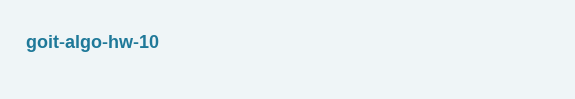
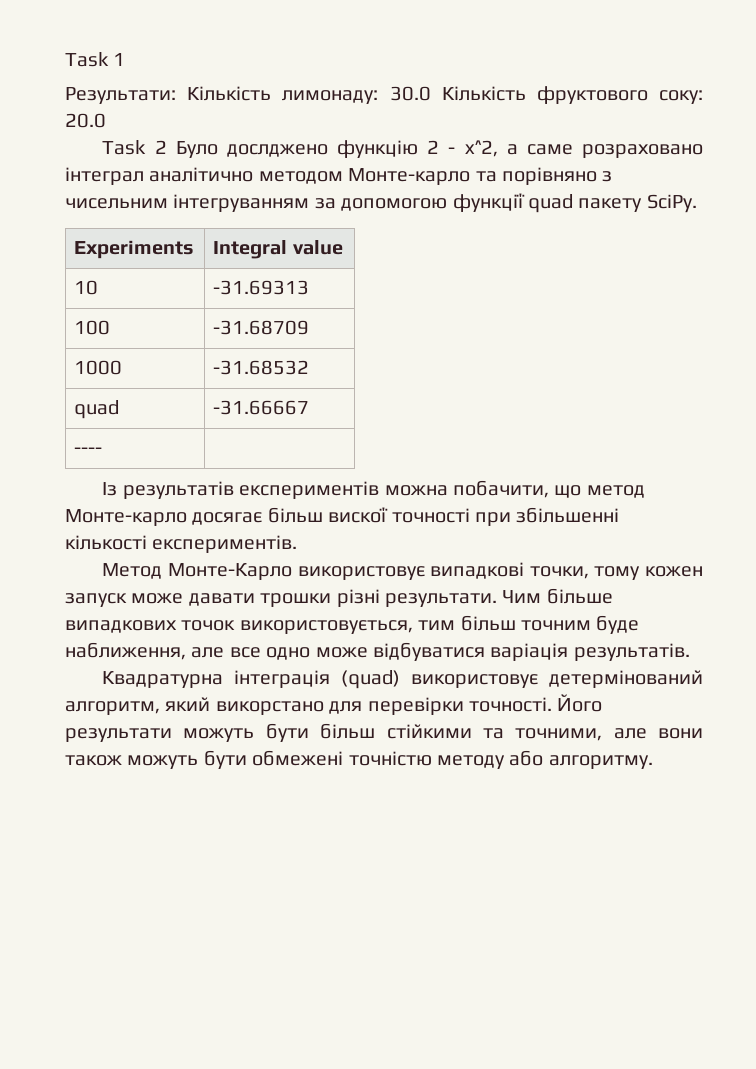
[26,35,159,52] goit-algo-hw-10 -> [65,52,126,67] [65,86,704,104] [65,113,106,128] [102,140,704,158] [65,167,613,185] [65,193,697,213] [74,240,195,259] [213,240,343,259] [74,280,99,295] [213,280,310,295] [74,320,111,335] [213,320,310,335] [74,360,123,375] [213,360,310,375] [74,400,120,419] [213,400,310,415] [74,447,103,454] [102,480,645,499] [65,507,620,526] [65,535,298,553] [102,562,704,580] [65,588,613,607] [65,615,640,634] [65,642,690,661] [102,670,703,689] [65,694,603,715] [65,723,703,742] [65,750,653,769] Task 1 // Результати: Кількість лимонаду: 30.0 Кількість фруктового соку: 20.0 // Task 2 Було дослджено функцію 2 - x^2, а саме розраховано інтеграл аналітично методом Монте-карло та порівняно з чисельним інтегруванням за допомогою функції quad пакету SciPy. // Experiments | Integral value // 10 | -31.69313 // 100 | -31.68709 // 1000 | -31.68532 // quad | -31.66667 // ---- | // Із результатів експериментів можна побачити, що метод Монте-карло досягає більш вискої точності при збільшенні кількості експериментів. // Метод Монте-Карло використовує випадкові точки, тому кожен запуск може давати трошки різні результати. Чим більше випадкових точок використовується, тим більш точним буде наближення, але все одно може відбуватися варіація результатів. // Квадратурна інтеграція (quad) використовує детермінований алгоритм, який викорстано для перевірки точності. Його результати можуть бути більш стійкими та точними, але вони також можуть бути обмежені точністю методу або алгоритму.

